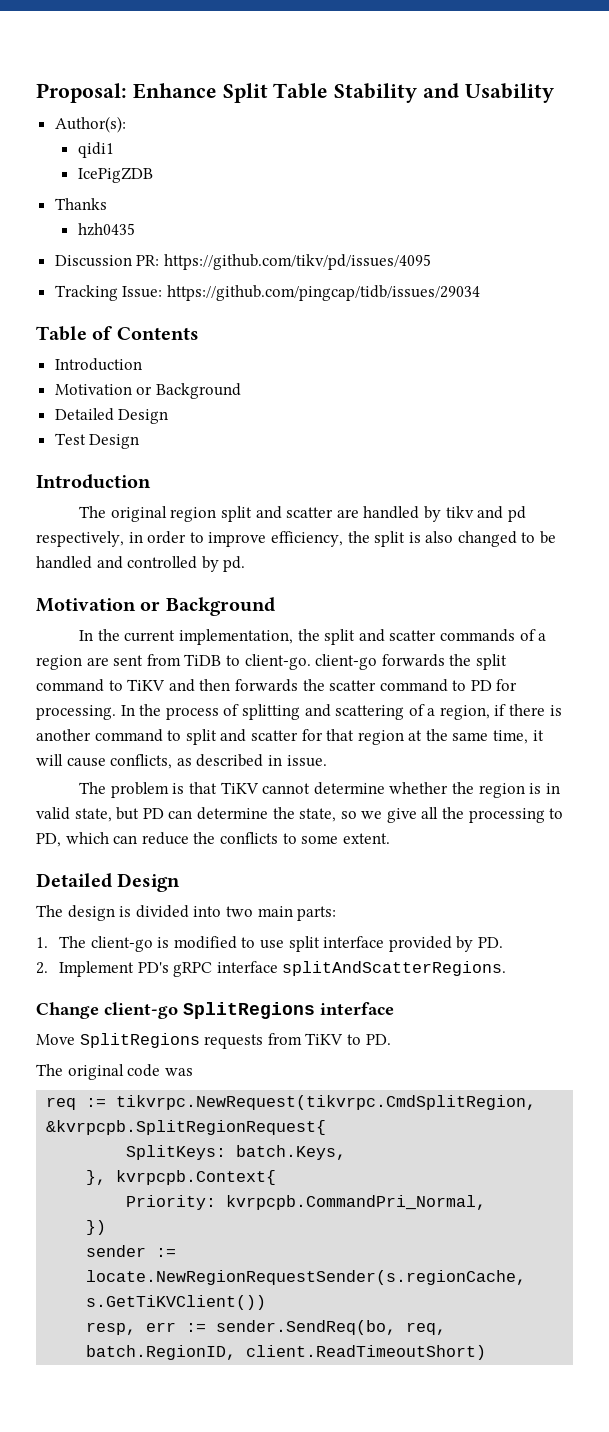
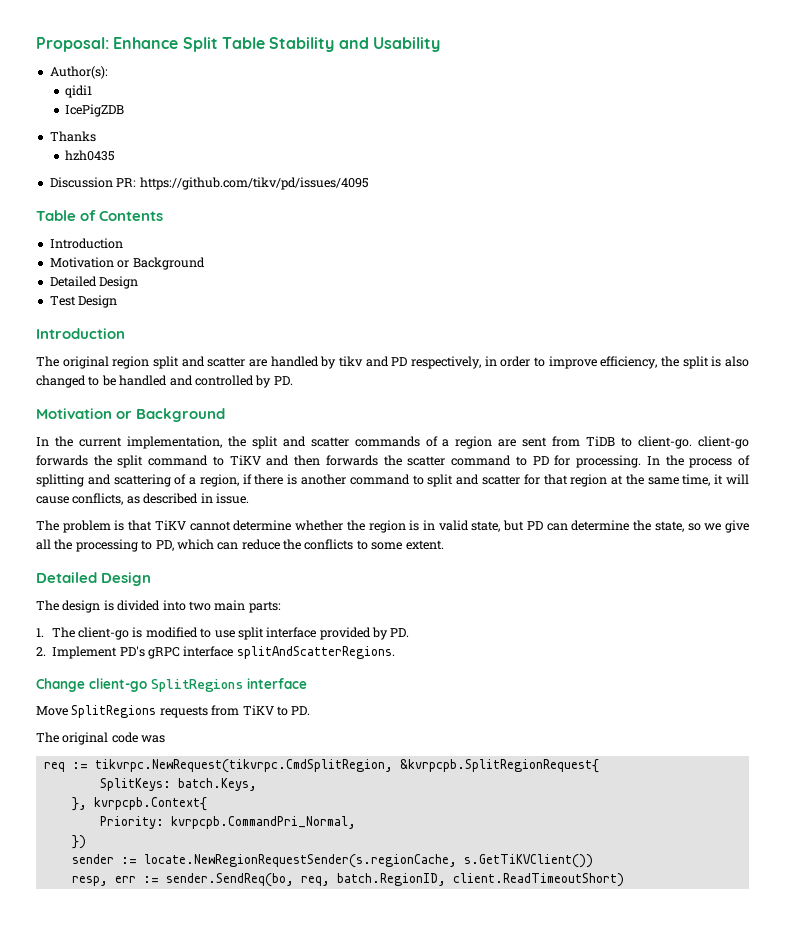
[54,285,480,301] // Tracking Issue: https://github.com/pingcap/tidb/issues/29034 -> (369, 183) none
[507,506,526,522] pd -> [391,357,408,366] PD
[223,556,246,572] pd. -> [273,376,293,385] PD.

